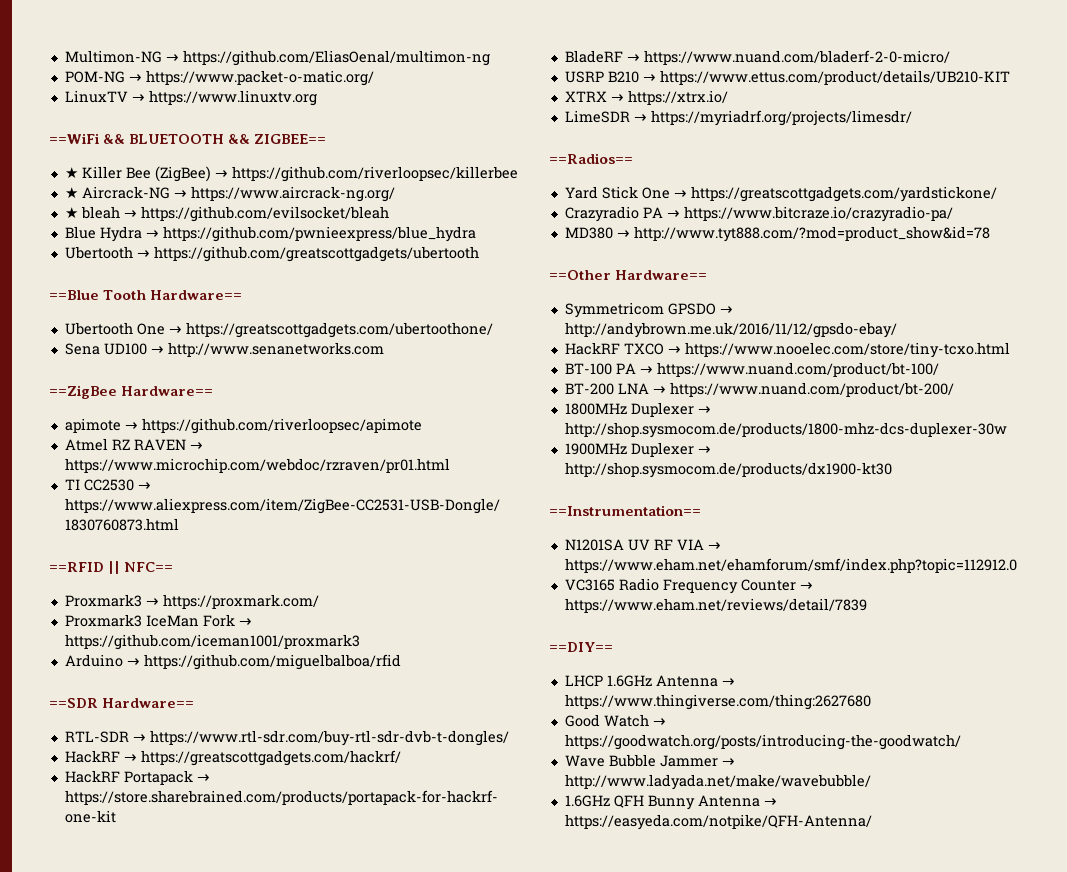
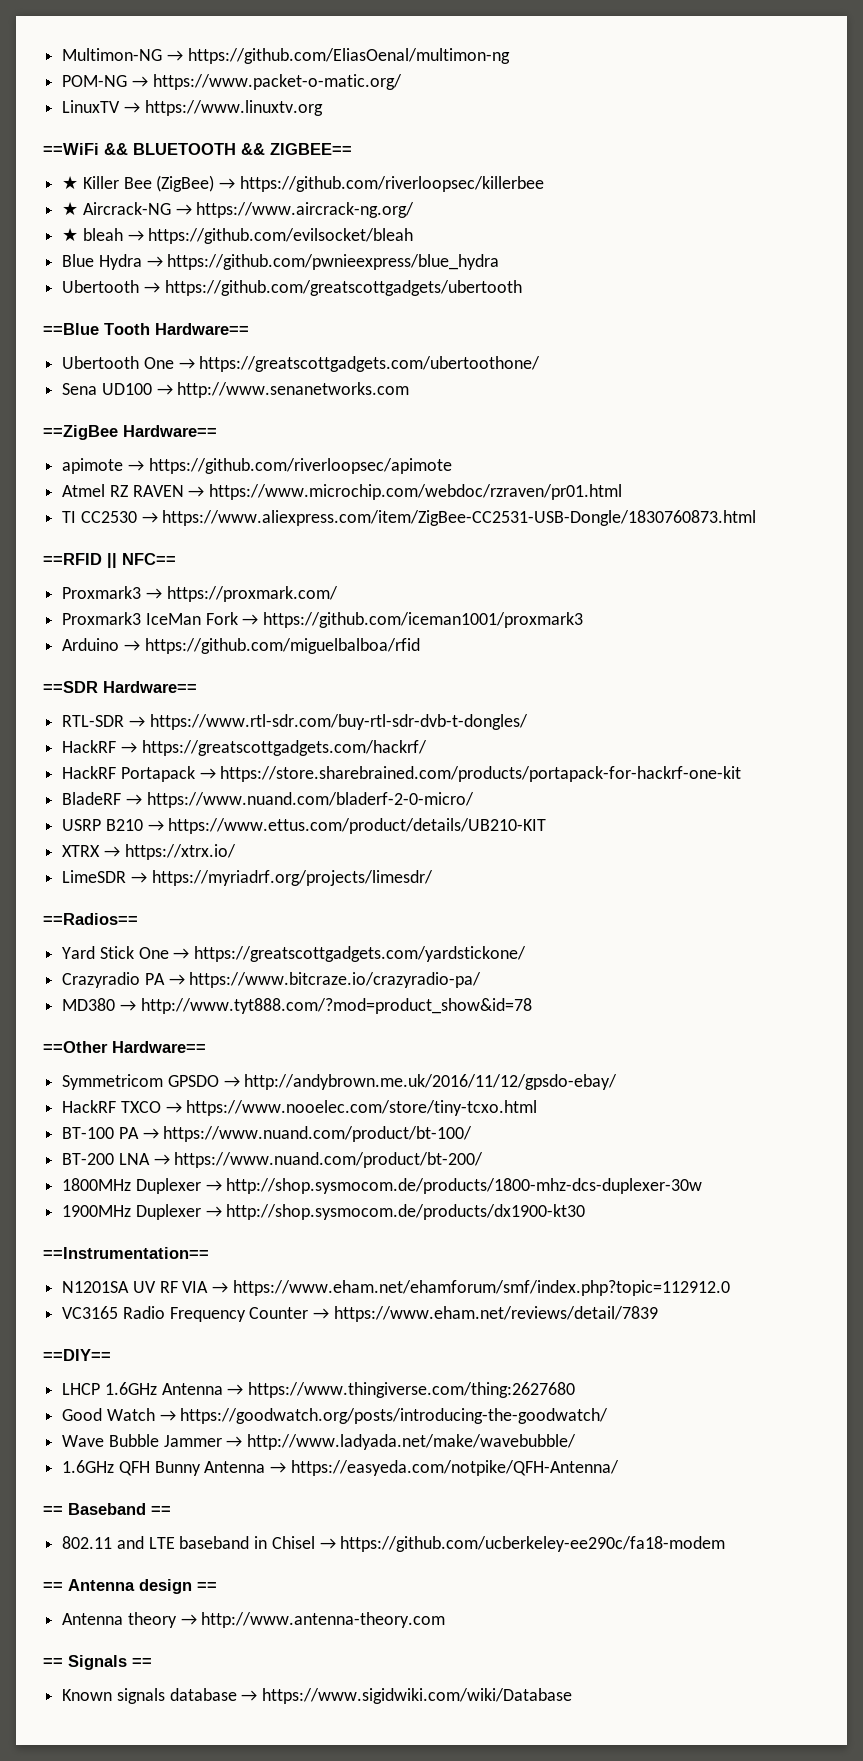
(872, 822) none -> [43,1503,171,1515] [62,1536,726,1552] [43,1579,217,1594] [62,1612,446,1628] [43,1655,152,1670] [62,1688,573,1704] // == Baseband == // 802.11 and LTE baseband in Chisel → https://github.com/ucberkeley-ee290c/fa18-modem // == Antenna design == // Antenna theory → http://www.antenna-theory.com // == Signals == // Known signals database → https://www.sigidwiki.com/wiki/Database

